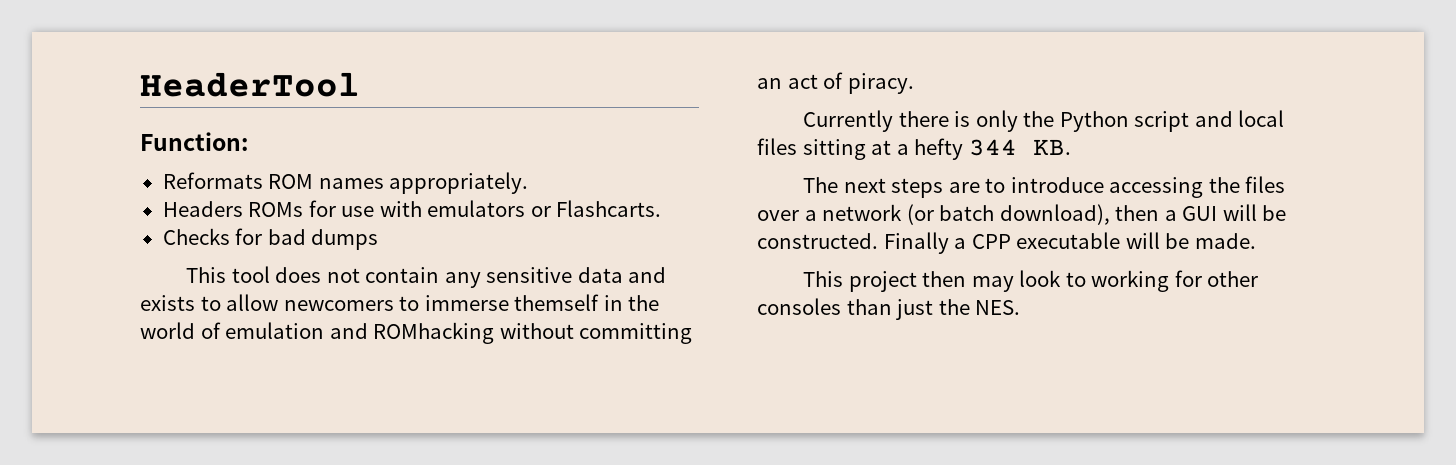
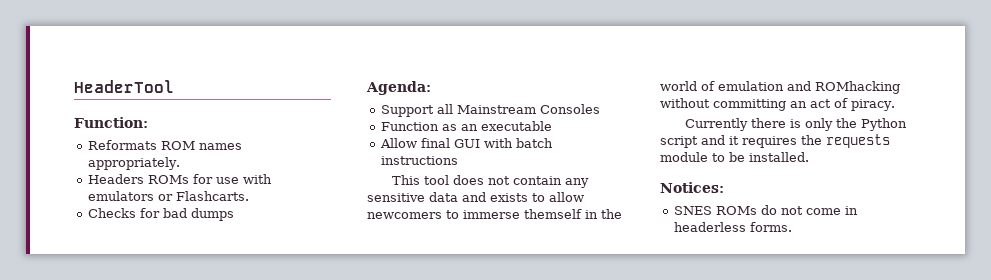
(379, 239) none -> [366,81,431,95] [381,104,601,117] [381,121,553,131] [380,138,554,148] [381,156,459,165] // Agenda: // Support all Mainstream Consoles // Function as an executable // Allow final GUI with batch instructions
[1238,110,1285,127] [757,138,1071,160] [803,176,1286,198] [757,204,1287,225] [757,232,1256,254] [803,270,1259,292] [757,298,1021,320] local files sitting at a hefty 344 KB. // The next steps are to introduce accessing the files over a network (or batch download), then a GUI will be constructed. Finally a CPP executable will be made. // This project then may look to working for other consoles than just the NES. -> [729,134,890,148] [660,152,809,162] [660,182,724,193] [674,205,859,215] [674,222,793,232] it requires the requests module to be installed. // Notices: // SNES ROMs do not come in headerless forms.

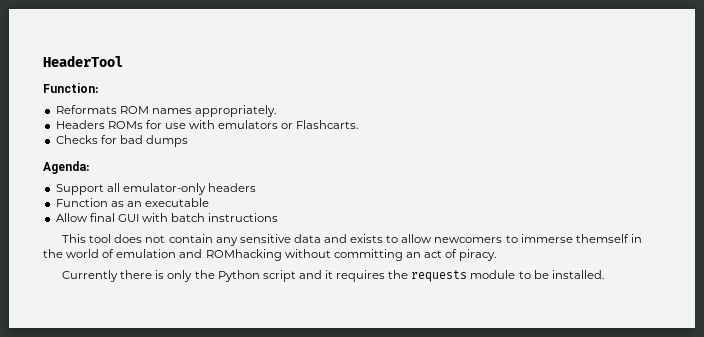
[457,104,601,114] Mainstream Consoles -> [122,183,256,195] emulator-only headers
[660,182,724,193] [674,205,859,215] [674,222,793,232] // Notices: // SNES ROMs do not come in headerless forms. -> (604, 274) none

